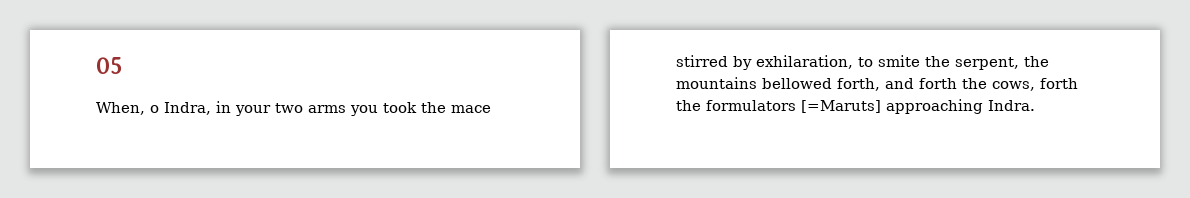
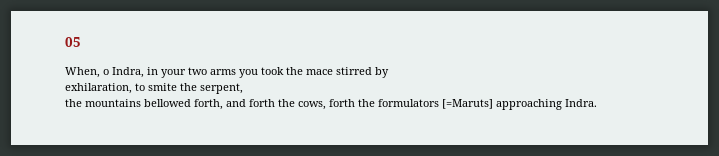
(752, 63) none -> (389, 72) //
(1019, 63) none -> (243, 88) //

